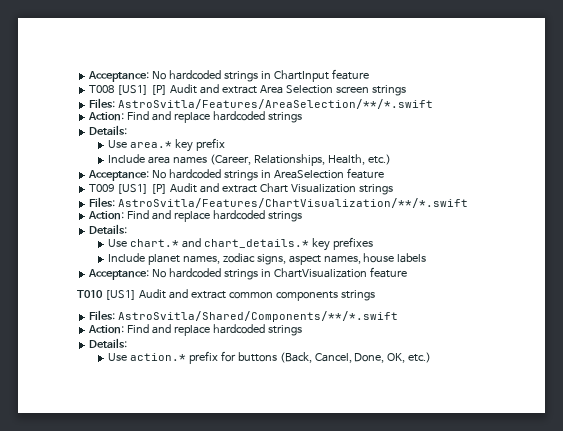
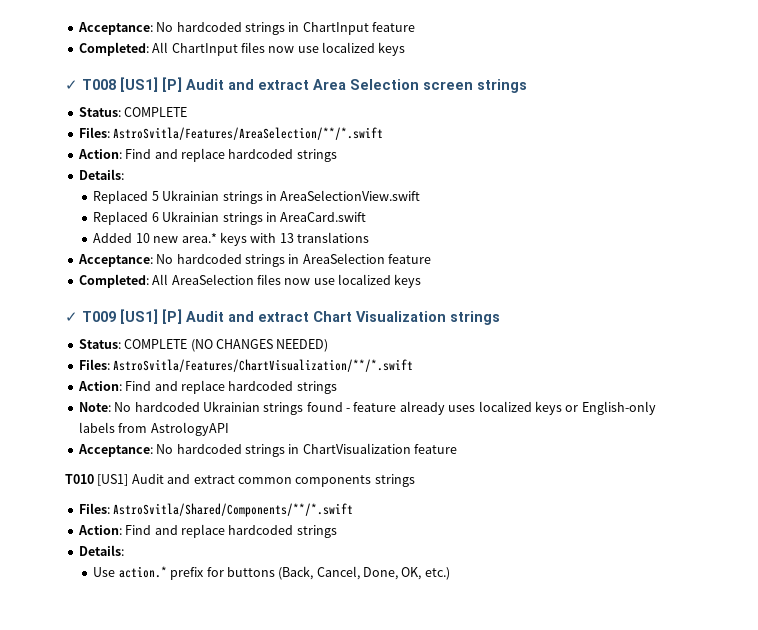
(369, 74) none -> [78,42,406,56] [65,80,78,90] Completed: All ChartInput files now use localized keys // ✓
(406, 90) none -> [78,107,188,117] // Status: COMPLETE
[107,138,225,152] [107,154,391,166] Use area.* key prefix // Include area names (Career, Relationships, Health, etc.) -> [93,190,421,204] [93,211,367,225] [93,232,370,246] Replaced 5 Ukrainian strings in AreaSelectionView.swift // Replaced 6 Ukrainian strings in AreaCard.swift // Added 10 new area.* keys with 13 translations
(384, 173) none -> [78,274,422,288] [65,312,78,322] Completed: All AreaSelection files now use localized keys // ✓
(393, 189) none -> [78,339,329,352] // Status: COMPLETE (NO CHANGES NEEDED)
[89,224,128,234] [107,237,373,251] [107,253,395,265] Details: // Use chart.* and chart_details.* key prefixes // Include planet names, zodiac signs, aspect names, house -> [78,401,656,415] Note: No hardcoded Ukrainian strings found - feature already uses localized keys or English-only
(427, 258) none -> [118,422,229,436] from AstrologyAPI

